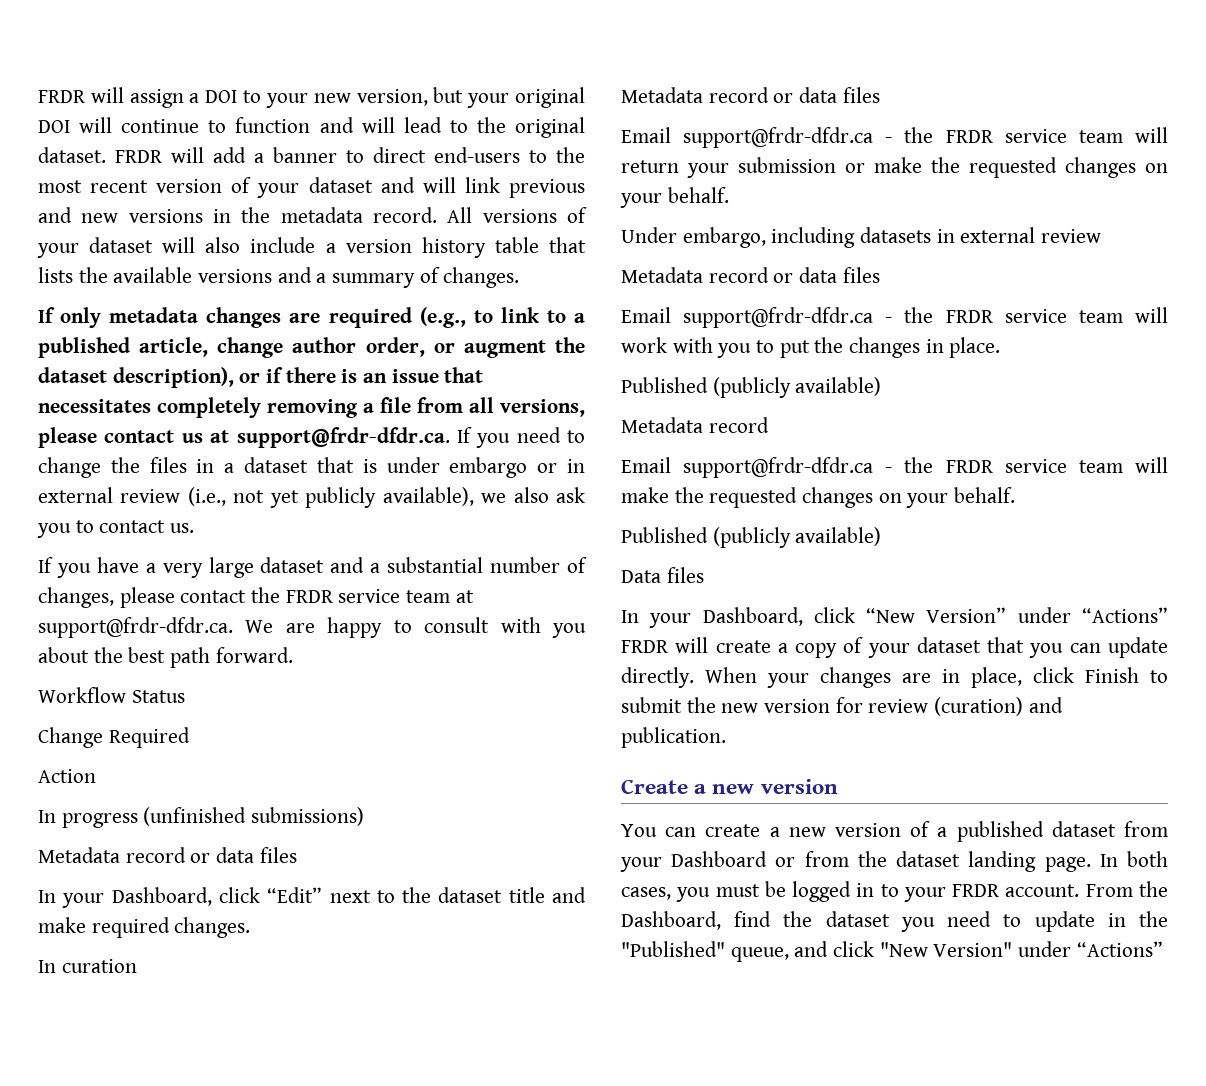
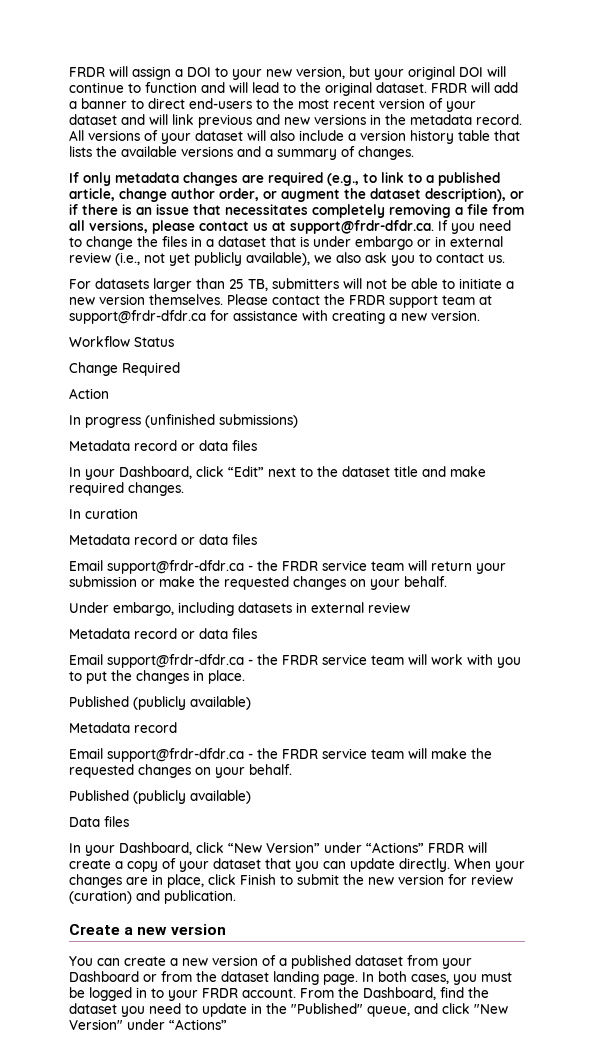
[38,557,588,578] [38,587,175,608] If you have a very large dataset and a substantial number of changes, please -> [69,278,514,292] [69,294,268,305] For datasets larger than 25 TB, submitters will not be able to initiate a new version themselves. Please
[338,589,401,603] service -> [389,295,438,308] support
[38,617,586,638] [38,647,293,668] support@frdr-dfdr.ca. We are happy to consult with you about the best path forward. -> [69,310,480,324] support@frdr-dfdr.ca for assistance with creating a new version.

